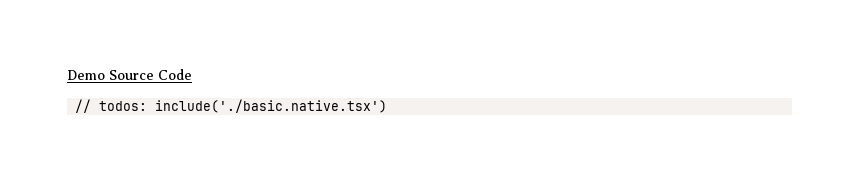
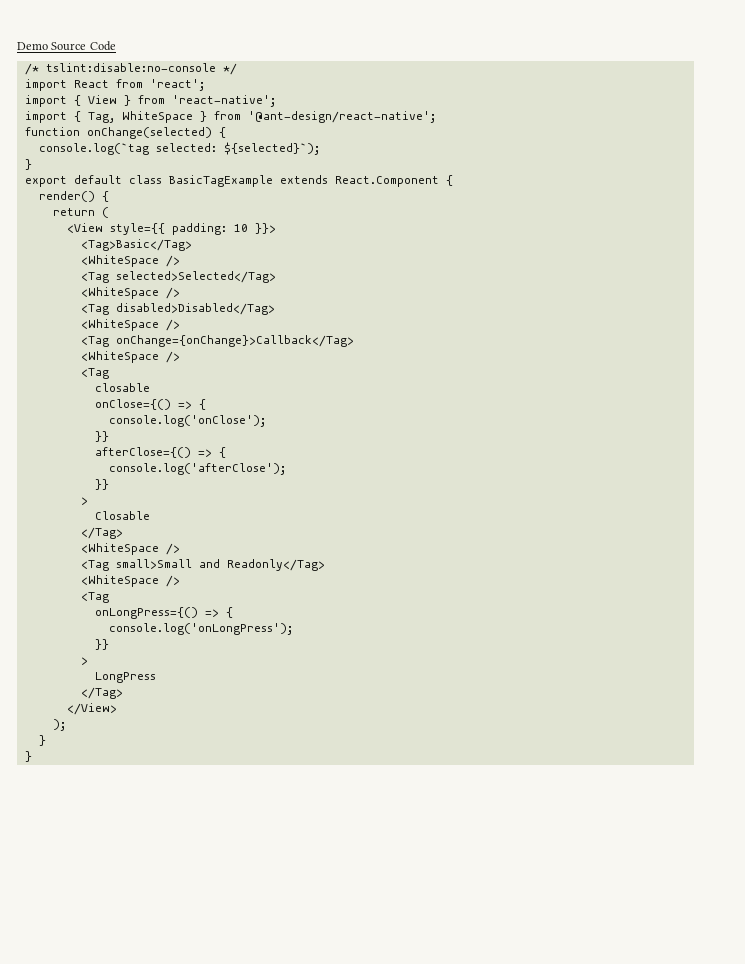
[75,99,388,113] // todos: include('./basic.native.tsx') -> [24,63,237,75] [24,79,205,91] [24,95,276,107] [24,111,436,123] [24,127,226,139] [38,142,320,155] [24,159,32,170] [24,175,453,187] [38,191,109,202] [52,207,109,218] [66,223,276,235] [80,239,192,251] [80,255,180,267] [80,271,276,283] [80,287,180,299] [80,303,275,315] [80,319,180,331] [80,335,354,347] [80,351,180,363] [80,368,109,379] [94,383,150,392] [94,399,206,410] [108,415,266,427] [94,431,109,442] [94,447,226,458] [108,463,286,475] [94,479,109,490] [80,497,88,505] [94,511,150,520] [80,527,123,539] [80,543,180,555] [80,559,325,571] [80,575,180,587] [80,592,109,603] [94,607,233,619] [108,623,293,635] [94,639,109,650] [80,657,88,665] [94,672,156,683] [80,687,123,699] [66,703,117,715] [52,719,66,731] [38,735,46,746] [24,751,32,762] /* tslint:disable:no-console */ // import React from 'react'; // import { View } from 'react-native'; // import { Tag, WhiteSpace } from '@ant-design/react-native'; // function onChange(selected) { // console.log(`tag selected: ${selected}`); // } // export default class BasicTagExample extends React.Component { // render() { // return ( // <View style={{ padding: 10 }}> // <Tag>Basic</Tag> // <WhiteSpace /> // <Tag selected>Selected</Tag> // <WhiteSpace /> // <Tag disabled>Disabled</Tag> // <WhiteSpace /> // <Tag onChange={onChange}>Callback</Tag> // <WhiteSpace /> // <Tag // closable // onClose={() => { // console.log('onClose'); // }} // afterClose={() => { // console.log('afterClose'); // }} // > // Closable // </Tag> // <WhiteSpace /> // <Tag small>Small and Readonly</Tag> // <WhiteSpace /> // <Tag // onLongPress={() => { // console.log('onLongPress'); // }} // > // LongPress // </Tag> // </View> // ); // } // }

